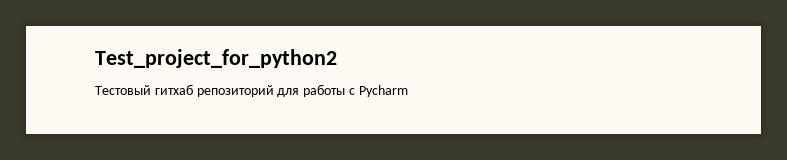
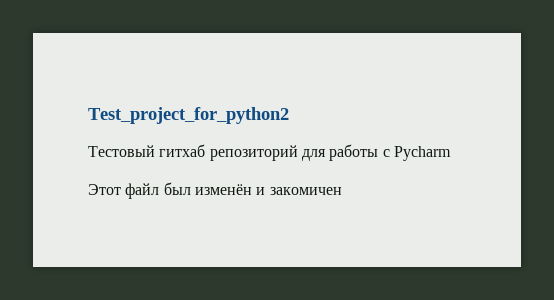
(408, 91) none -> [88,182,342,199] // Этот файл был изменён и закомичен

